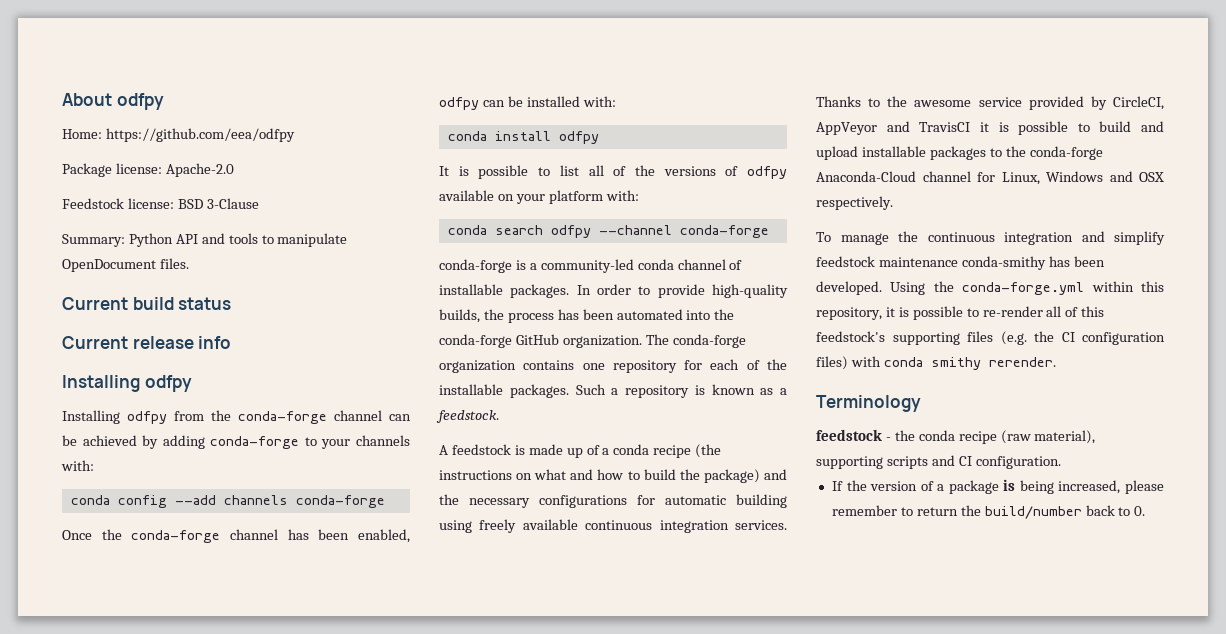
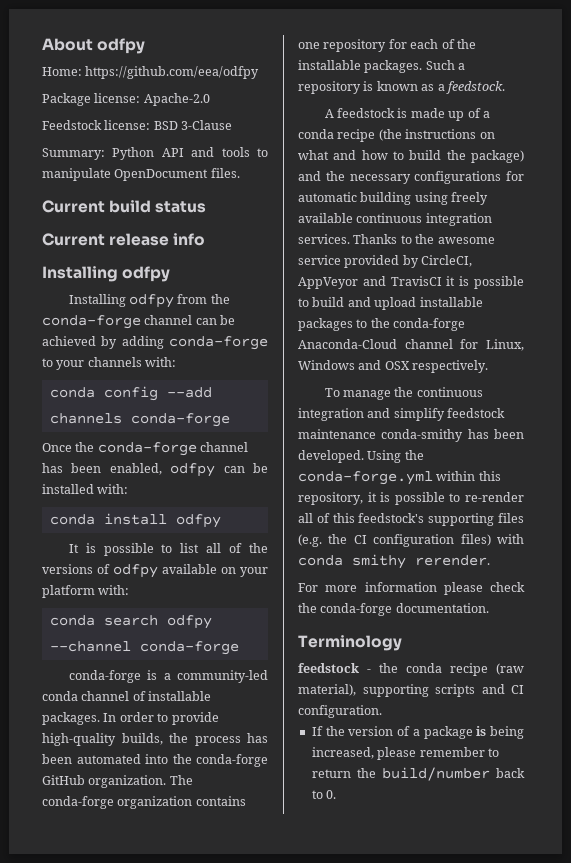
(1056, 362) none -> [298,582,525,595] [298,603,489,616] // For more information please check the conda-forge documentation.

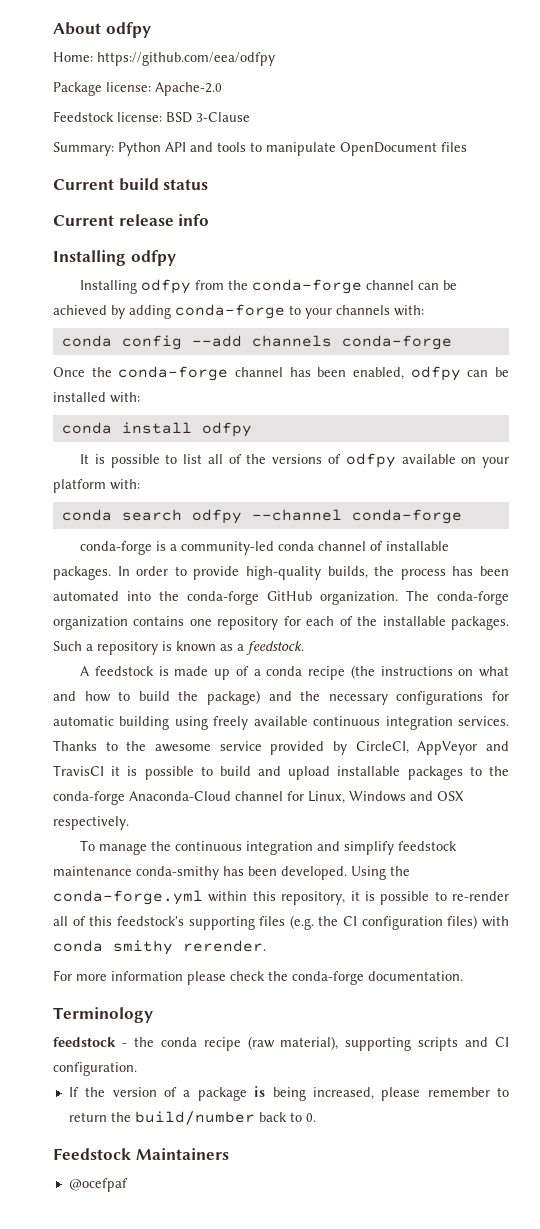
[210,168,240,178] files. -> [441,142,467,152] files
(337, 794) none -> [53,1148,229,1160] [68,1178,128,1192] // Feedstock Maintainers // @ocefpaf

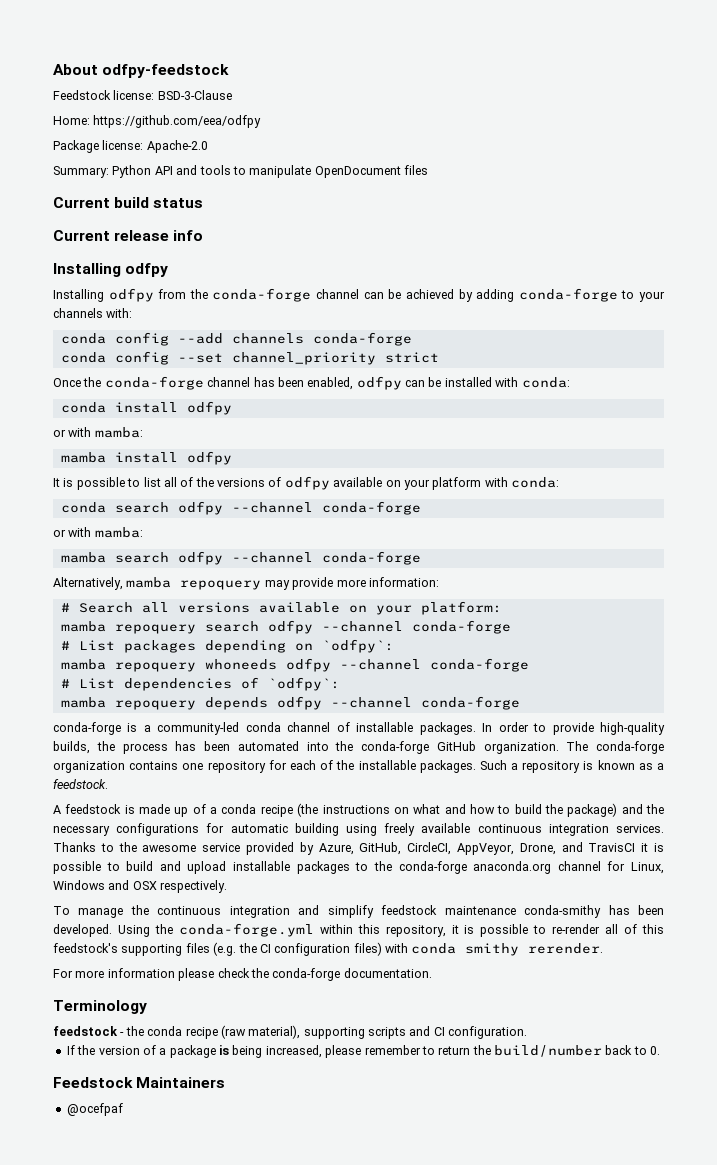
[105,22,151,38] odfpy -> [102,64,230,78] [53,90,232,100] odfpy-feedstock // Feedstock license: BSD-3-Clause
[53,111,250,123] // Feedstock license: BSD 3-Clause -> (208, 146) none
(452, 342) none -> [60,351,439,365] // conda config --set channel_priority strict
[110,392,140,403] with: -> [495,377,570,388] with conda:
(252, 429) none -> [53,427,143,438] [60,451,232,465] // or with mamba: // mamba install odfpy
[110,479,140,490] with: -> [484,477,559,488] with conda:
(462, 516) none -> [53,527,143,538] [60,551,421,565] [53,577,439,590] [60,601,502,615] [60,620,511,634] [60,639,394,653] [60,658,529,672] [60,677,340,691] [60,696,520,710] // or with mamba: // mamba search odfpy --channel conda-forge // Alternatively, mamba repoquery may provide more information: // # Search all versions available on your platform: // mamba repoquery search odfpy --channel conda-forge // # List packages depending on `odfpy`: // mamba repoquery whoneeds odfpy --channel conda-forge // # List dependencies of `odfpy`: // mamba repoquery depends odfpy --channel conda-forge
[355,741,478,755] CircleCI, AppVeyor -> [318,842,556,855] Azure, GitHub, CircleCI, AppVeyor, Drone,
[129,791,231,801] Anaconda-Cloud -> [473,861,552,874] anaconda.org

